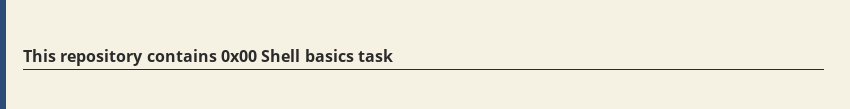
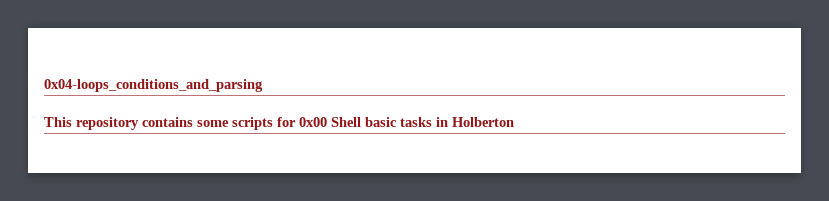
(23, 55) none -> [44,79,263,92] 0x04-loops_conditions_and_parsing //
[220,49,393,62] 0x00 Shell basics task -> [197,117,514,130] some scripts for 0x00 Shell basic tasks in Holberton

